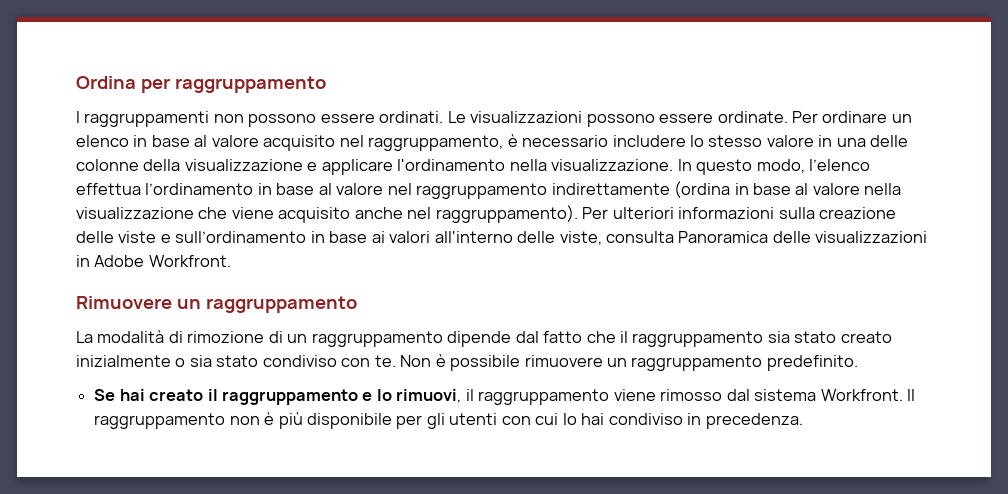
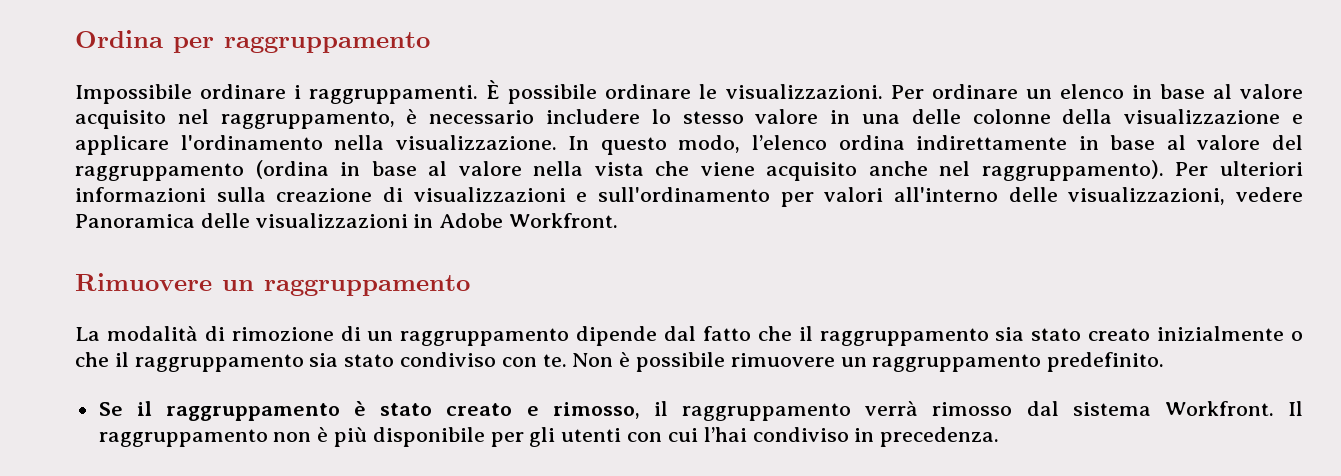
[76,111,788,127] I raggruppamenti non possono essere ordinati. Le visualizzazioni possono essere ordinate. -> [75,80,883,104] Impossibile ordinare i raggruppamenti. È possibile ordinare le visualizzazioni.
[76,183,670,199] effettua l’ordinamento in base al valore nel raggruppamento indirettamente -> [838,135,1304,150] [75,163,244,181] ordina indirettamente in base al valore del raggruppamento
[76,207,194,219] visualizzazione -> [594,162,644,176] vista
[76,231,385,243] delle viste e sull’ordinamento in base ai -> [383,187,814,207] di visualizzazioni e sull'ordinamento per
[559,231,675,245] viste, consulta -> [1068,187,1303,205] visualizzazioni, vedere
(186, 362) none -> [75,352,304,372] che il raggruppamento
[119,389,656,405] hai creato il raggruppamento e lo rimuovi, il raggruppamento viene -> [136,401,919,421] il raggruppamento è stato creato e rimosso, il raggruppamento verrà
[562,413,605,425] lo hai -> [703,427,747,442] l’hai

